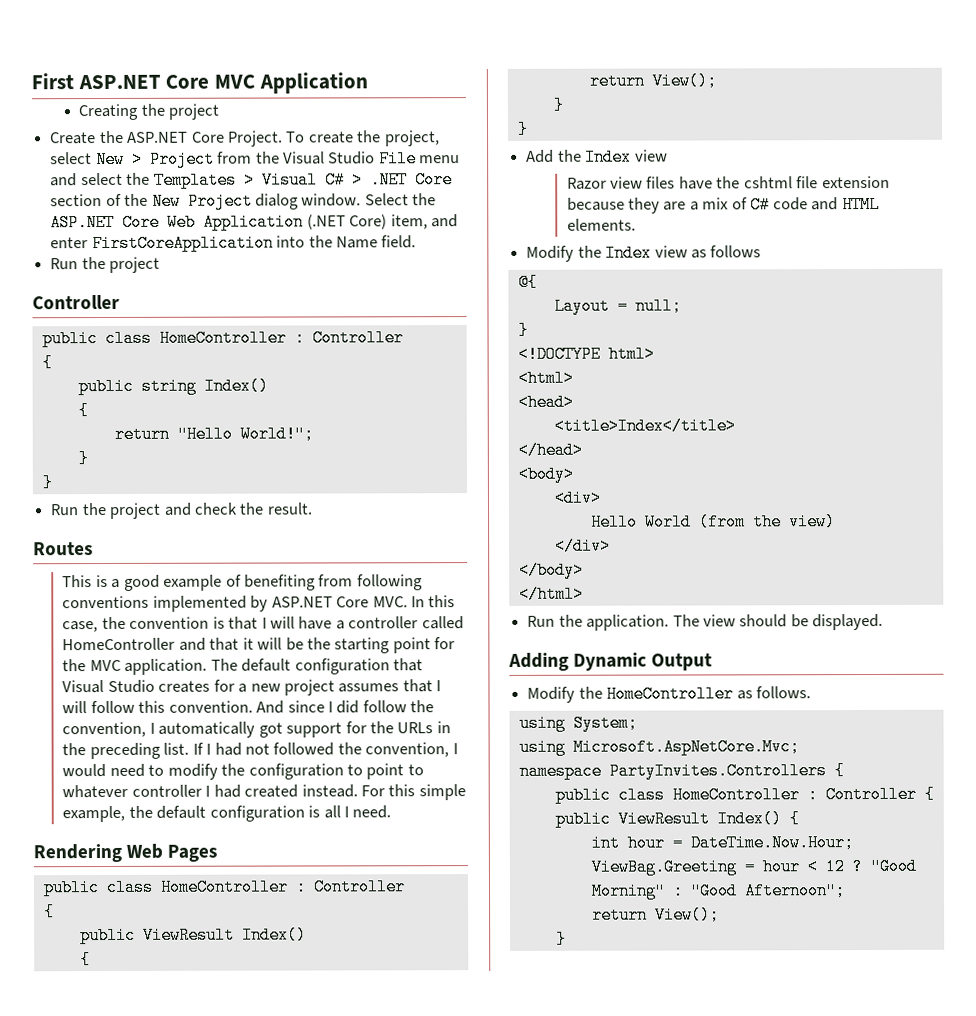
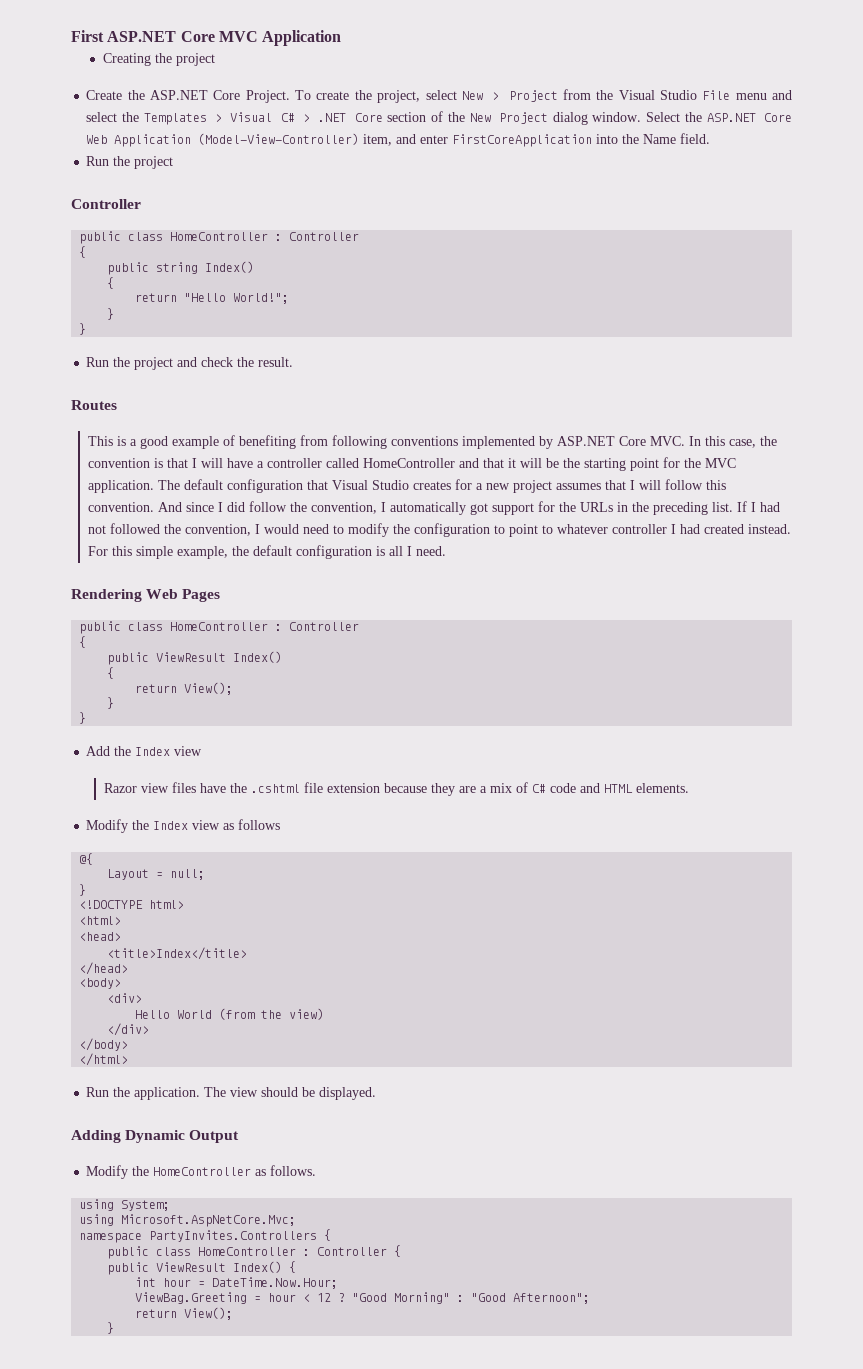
[306,214,388,230] (.NET Core) -> [198,133,360,145] (Model-View-Controller)
[743,176,793,189] cshtml -> [251,784,301,793] .cshtml

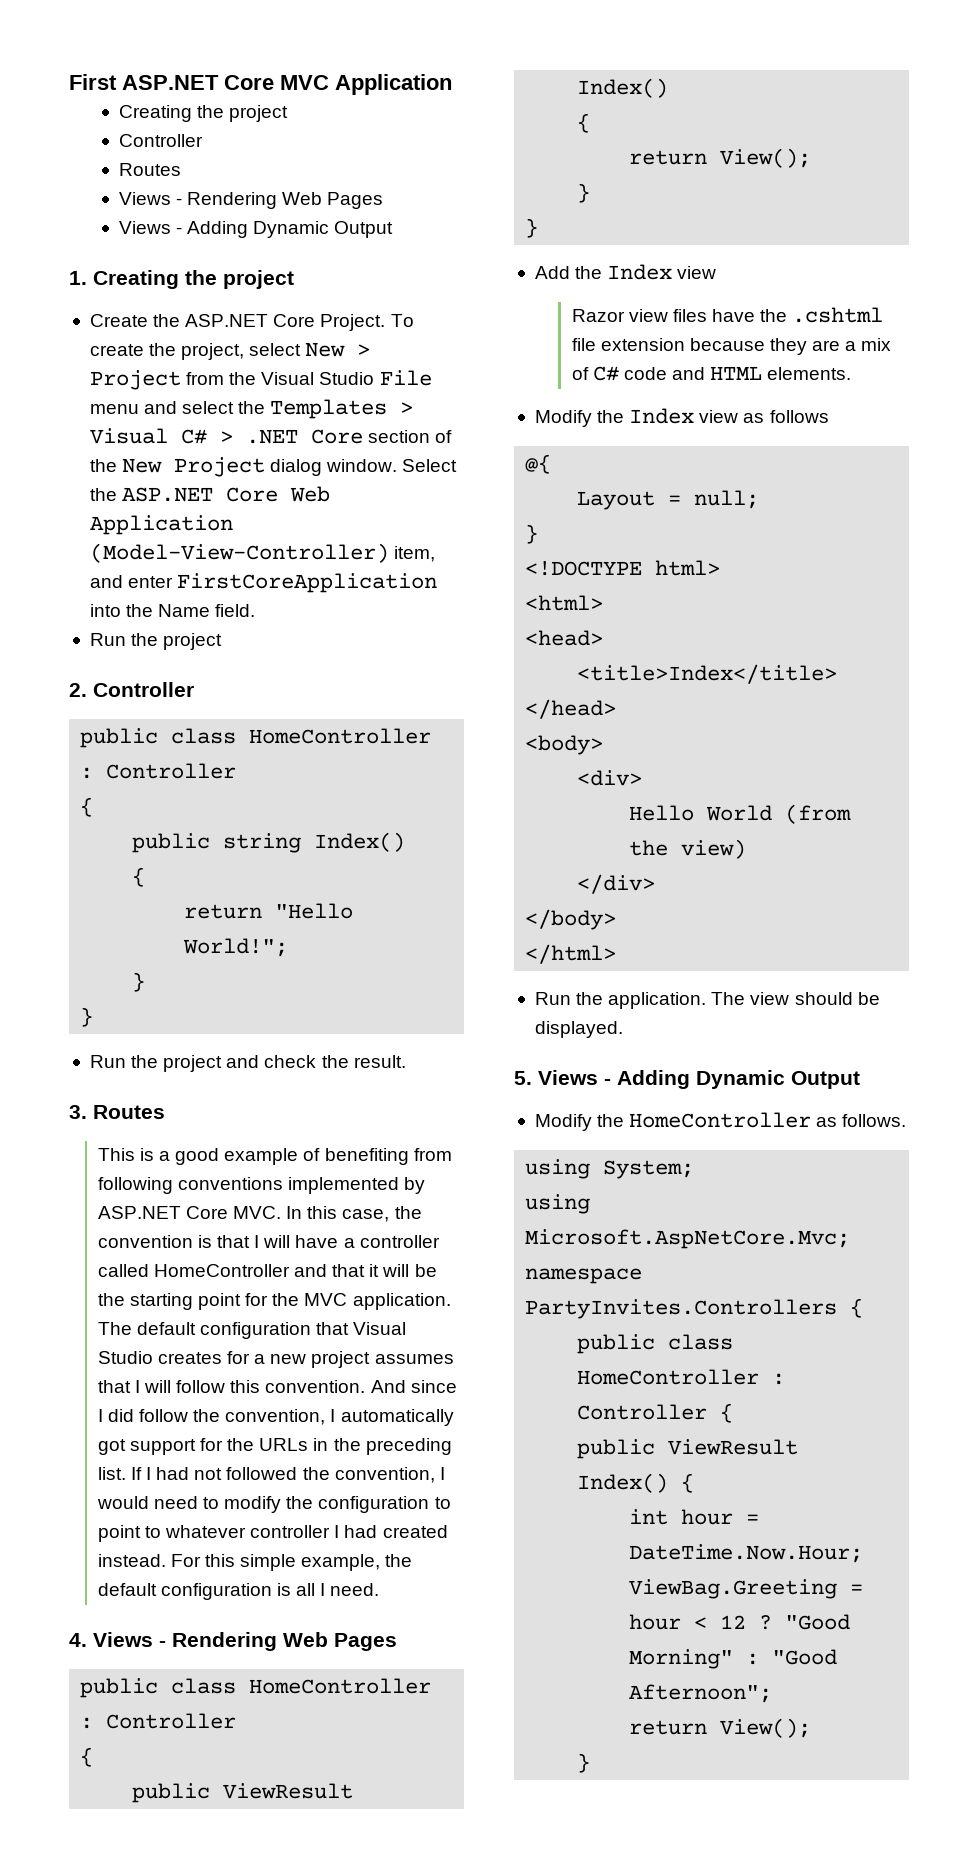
(215, 59) none -> [118,134,203,147] [118,163,181,176] [118,192,384,209] [118,221,394,238] [69,270,294,289] // Controller // Routes // Views - Rendering Web Pages // Views - Adding Dynamic Output // 1. Creating the project
(174, 162) none -> [69,683,87,697] 2.
(294, 362) none -> [69,1105,87,1119] 3.
(446, 551) none -> [69,1632,166,1647] 4. Views -
(377, 1093) none -> [514,1070,611,1085] 5. Views -

